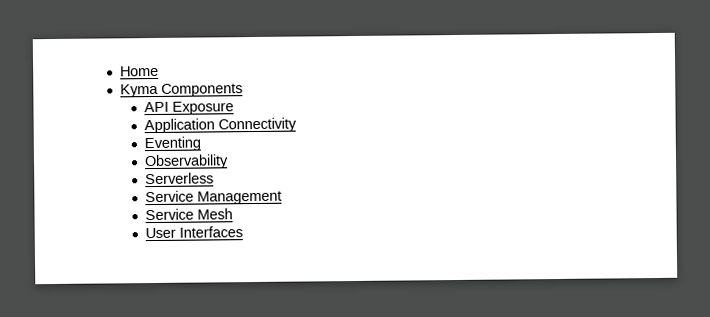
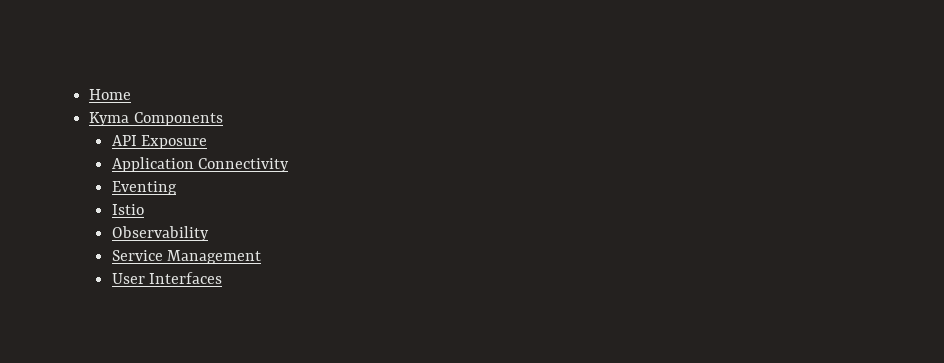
(202, 144) none -> [111,204,144,215] // Istio
[145,172,215,185] // Serverless -> (209, 233) none
[145,208,234,221] // Service Mesh -> (262, 257) none

